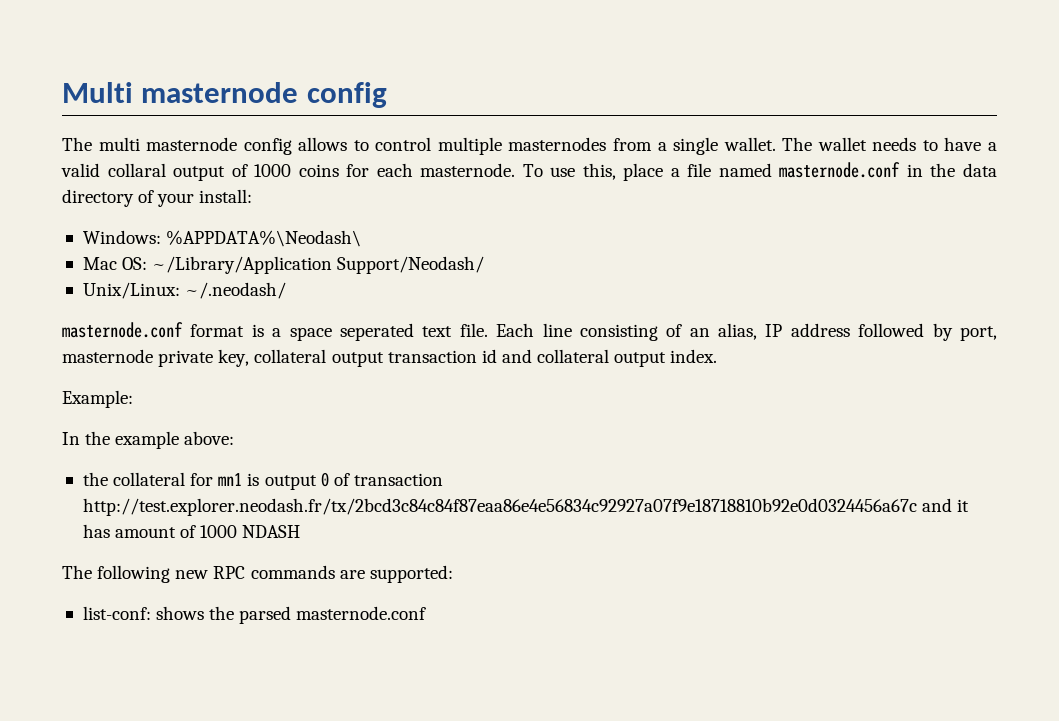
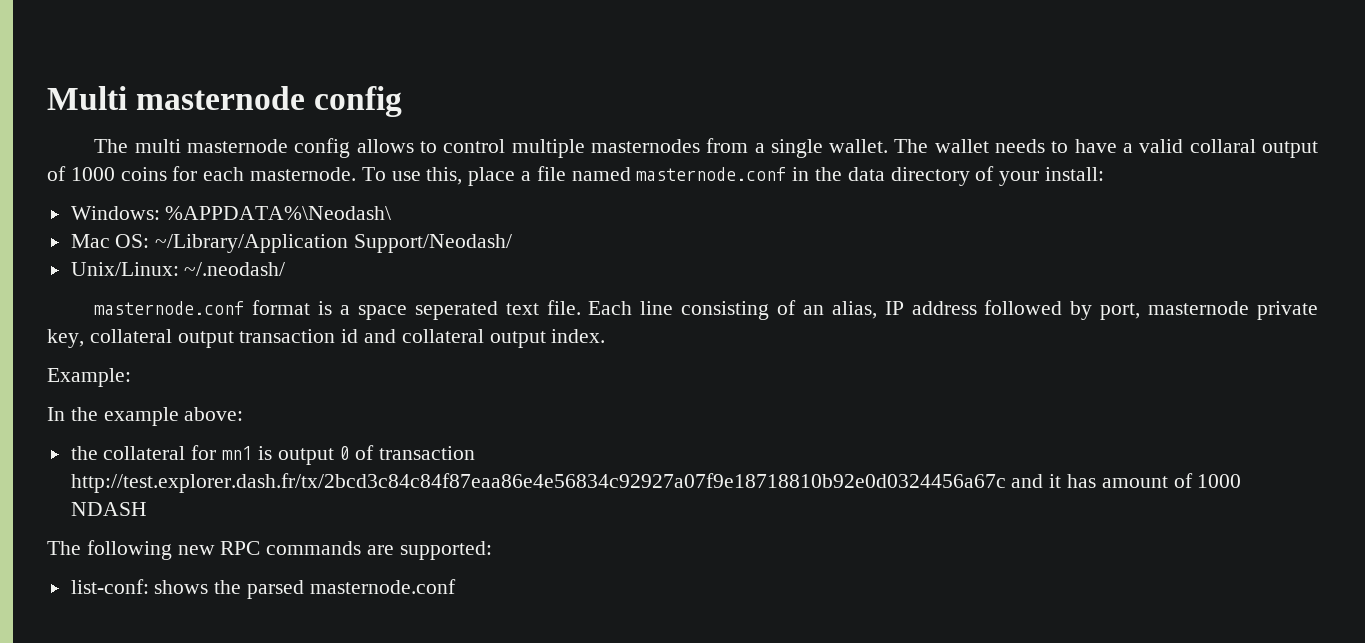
[82,498,917,516] http://test.explorer.neodash.fr/tx/2bcd3c84c84f87eaa86e4e56834c92927a07f9e18718810b92e0d0324456a67c -> [70,473,1006,493] http://test.explorer.dash.fr/tx/2bcd3c84c84f87eaa86e4e56834c92927a07f9e18718810b92e0d0324456a67c

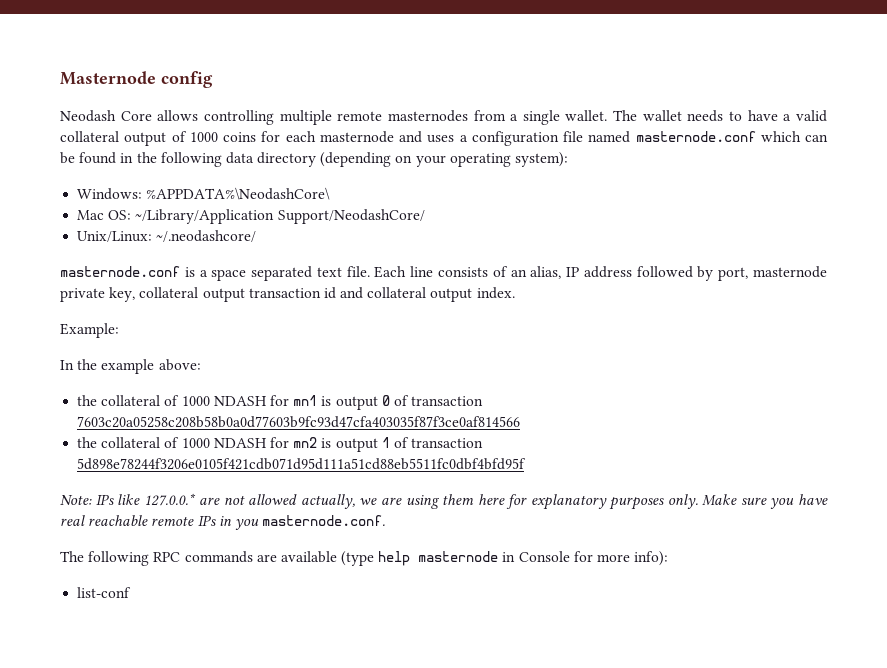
[47,86,306,110] Multi masternode -> [60,71,156,85] Masternode
[94,138,585,158] The multi masternode config allows to control multiple -> [60,110,383,125] Neodash Core allows controlling multiple remote
[1189,139,1256,153] collaral -> [60,131,119,142] collateral
[250,166,787,186] masternode. To use this, place a file named masternode.conf -> [319,131,828,146] [60,152,117,164] masternode and uses a configuration file named masternode.conf which can be found
(843, 174) none -> [160,152,222,167] following
[975,166,1105,186] of your install: -> [320,152,569,167] (depending on your operating system):
[165,206,392,220] %APPDATA%\Neodash\ -> [146,187,331,200] %APPDATA%\NeodashCore\
[354,234,513,253] Support/Neodash/ -> [277,209,425,224] Support/NeodashCore/
[184,262,286,276] [94,300,311,315] ~/.neodash/ // masternode.conf format -> [156,230,257,242] [60,266,180,277] ~/.neodashcore/ // masternode.conf
[414,301,498,320] seperated -> [251,266,313,281] separated
[681,301,770,320] consisting -> [437,267,488,277] consists
(186, 453) none -> [164,395,267,406] of 1000 NDASH
[70,473,1242,493] [70,502,147,516] http://test.explorer.dash.fr/tx/2bcd3c84c84f87eaa86e4e56834c92927a07f9e18718810b92e0d0324456a67c and it has amount of 1000 NDASH -> [77,416,521,428] [77,437,484,452] [77,458,527,470] [60,493,828,510] [60,515,386,530] 7603c20a05258c208b58b0a0d77603b9fc93d47cfa403035f87f3ce0af814566 // the collateral of 1000 NDASH for mn2 is output 1 of transaction 5d898e78244f3206e0105f421cdb071d95d111a51cd88eb5511fc0dbf4bfd95f // Note: IPs like 127.0.0.* are not allowed actually, we are using them here for explanatory purposes only. Make sure you have real reachable remote IPs in you masternode.conf.
[177,545,215,555] new -> (150, 558) none
[399,541,492,560] [70,579,456,599] supported: // list-conf: shows the parsed masternode.conf -> [280,551,669,566] [77,587,132,598] available (type help masternode in Console for more info): // list-conf

